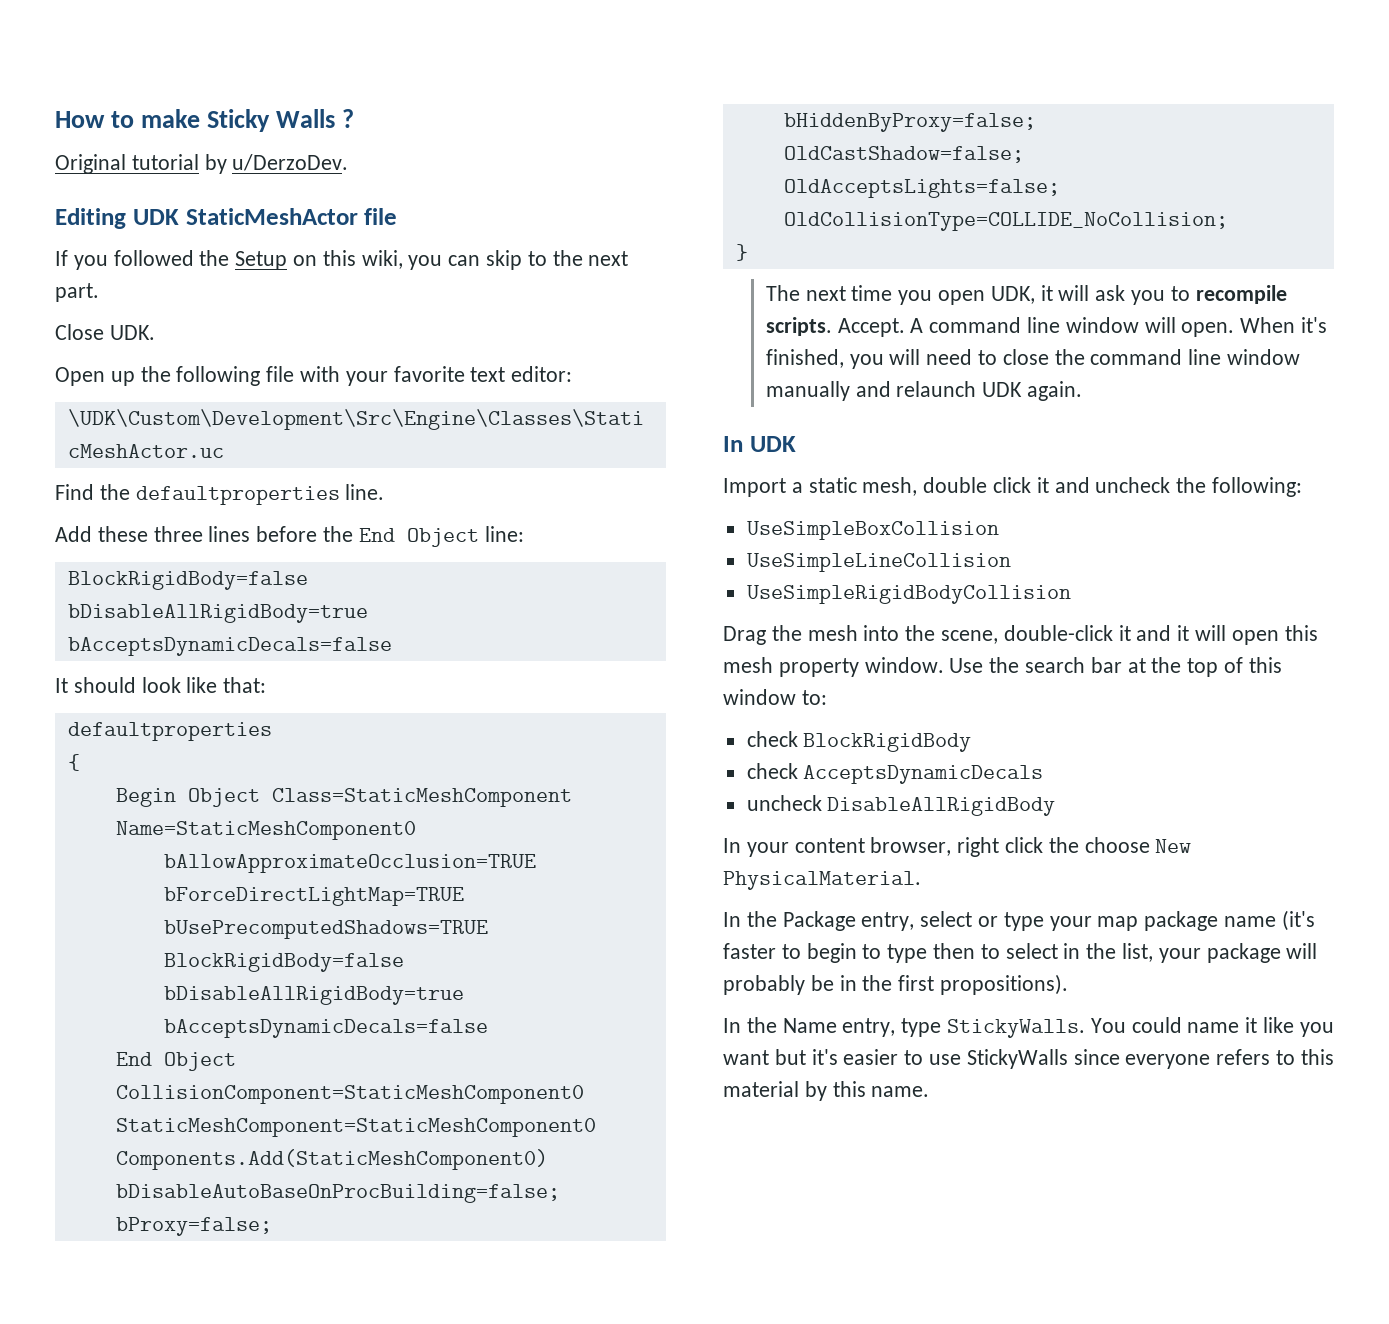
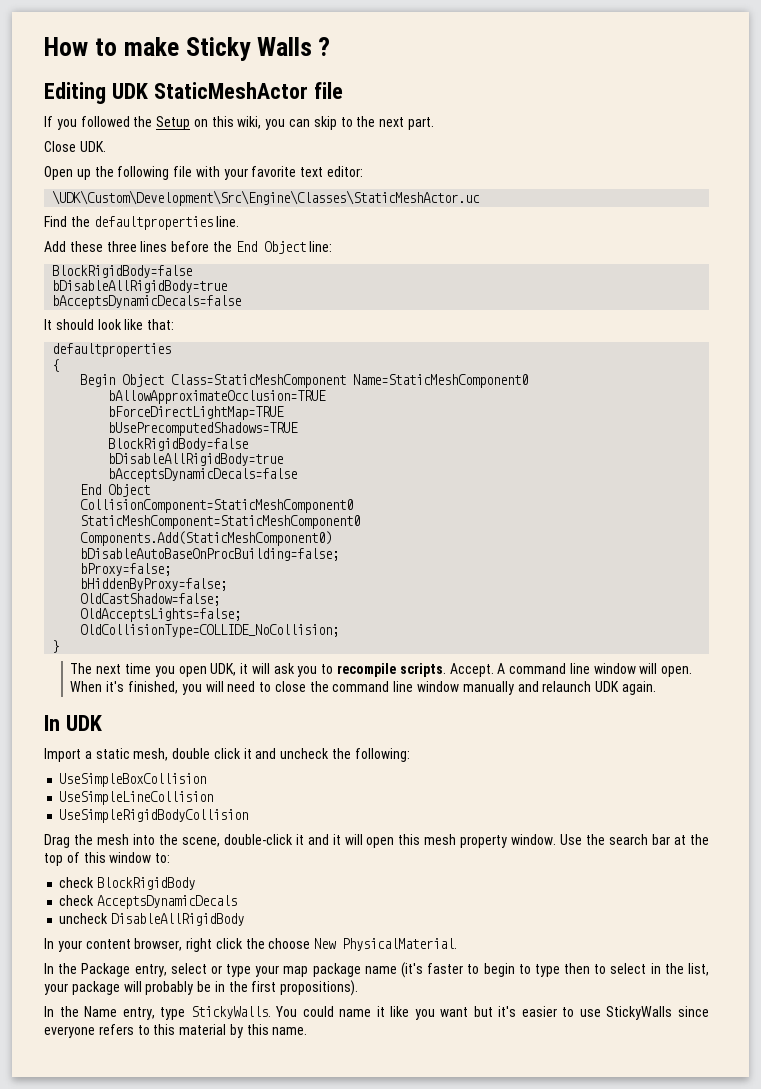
[55,154,349,174] // Original tutorial by u/DerzoDev. -> (331, 46) none

